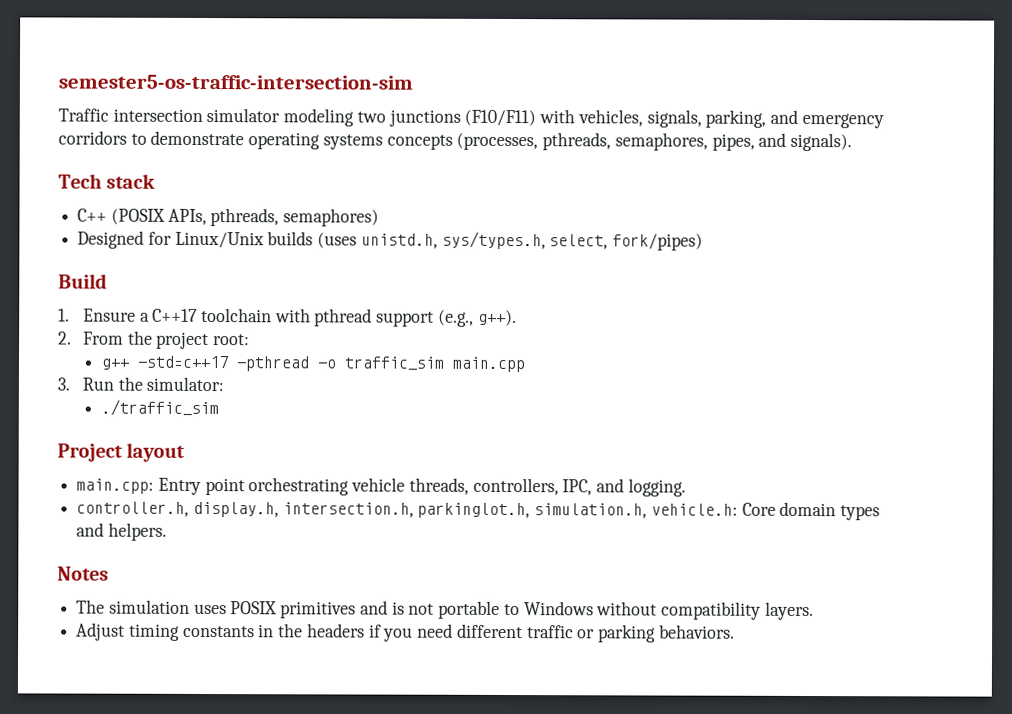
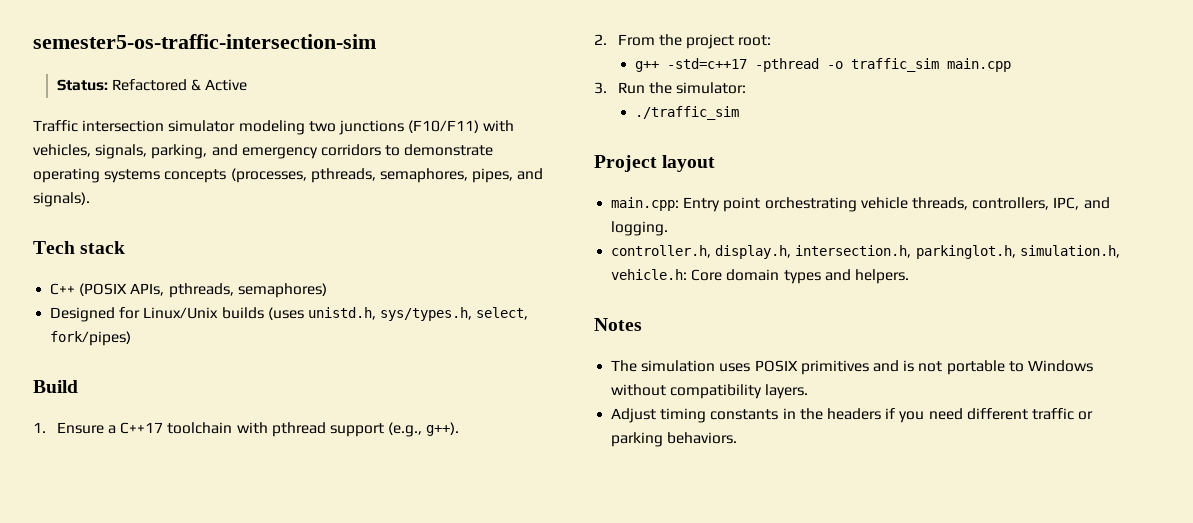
(413, 82) none -> [56,79,248,91] // Status: Refactored & Active

